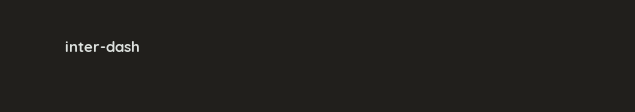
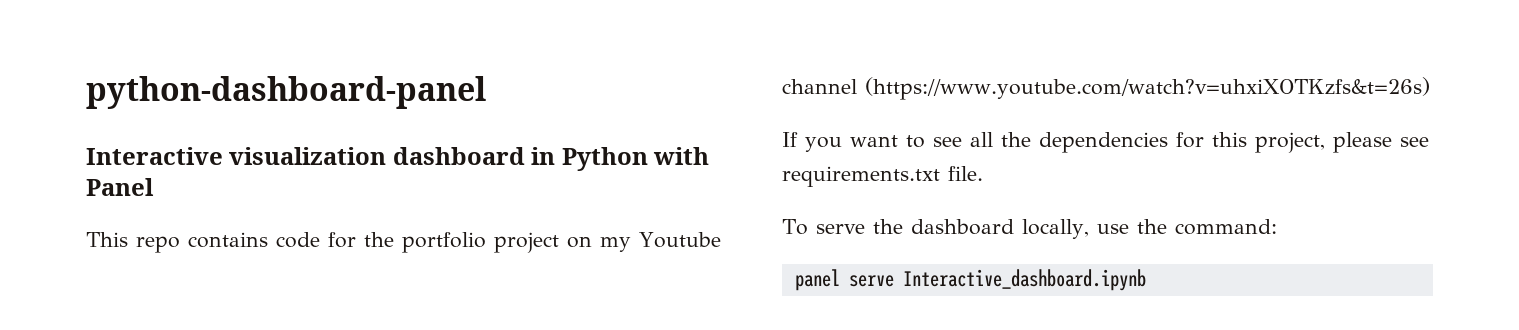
[65,41,140,52] inter-dash -> [86,76,486,109] [86,147,710,171] [86,178,154,196] [86,232,721,253] [782,77,1430,100] [782,132,1429,153] [782,166,983,187] [782,219,1277,239] [794,269,1146,291] python-dashboard-panel // Interactive visualization dashboard in Python with Panel // This repo contains code for the portfolio project on my Youtube channel (https://www.youtube.com/watch?v=uhxiXOTKzfs&t=26s) // If you want to see all the dependencies for this project, please see requirements.txt file. // To serve the dashboard locally, use the command: // panel serve Interactive_dashboard.ipynb

